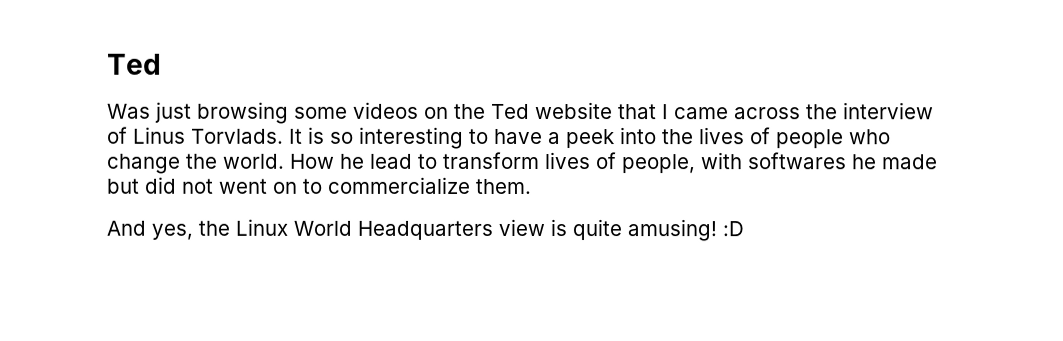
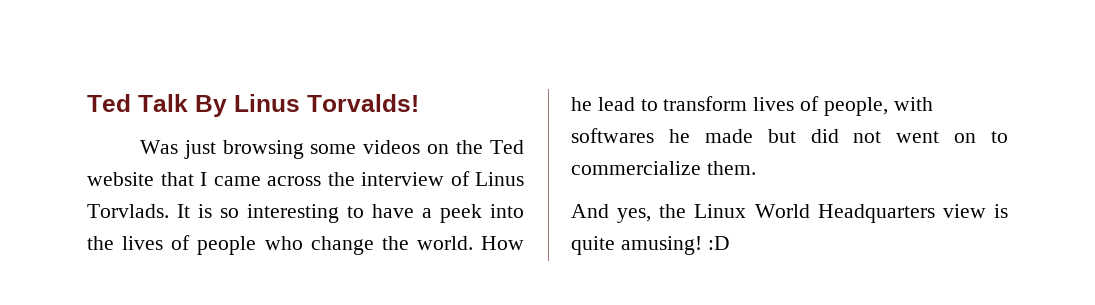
[107,53,162,75] Ted -> [87,94,419,117] Ted Talk By Linus Torvalds!

